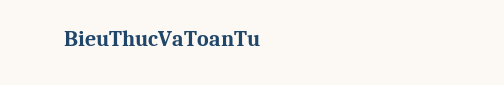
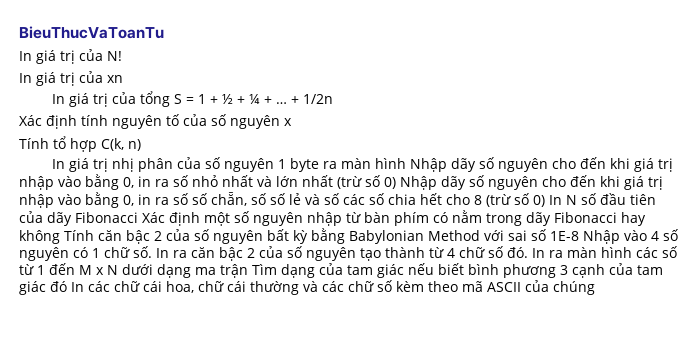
(260, 38) none -> [19,49,122,64] [19,71,123,86] [52,91,334,107] [19,114,292,129] [19,136,141,152] [52,157,674,172] [19,174,663,190] [19,192,656,208] [19,210,646,226] [19,228,678,244] [19,246,677,261] [19,263,663,278] [19,280,595,295] // In giá trị của N! // In giá trị của xn // In giá trị của tổng S = 1 + ½ + ¼ + … + 1/2n // Xác định tính nguyên tố của số nguyên x // Tính tổ hợp C(k, n) // In giá trị nhị phân của số nguyên 1 byte ra màn hình Nhập dãy số nguyên cho đến khi giá trị nhập vào bằng 0, in ra số nhỏ nhất và lớn nhất (trừ số 0) Nhập dãy số nguyên cho đến khi giá trị nhập vào bằng 0, in ra số số chẵn, số số lẻ và số các số chia hết cho 8 (trừ số 0) In N số đầu tiên của dãy Fibonacci Xác định một số nguyên nhập từ bàn phím có nằm trong dãy Fibonacci hay không Tính căn bậc 2 của số nguyên bất kỳ bằng Babylonian Method với sai số 1E-8 Nhập vào 4 số nguyên có 1 chữ số. In ra căn bậc 2 của số nguyên tạo thành từ 4 chữ số đó. In ra màn hình các số từ 1 đến M x N dưới dạng ma trận Tìm dạng của tam giác nếu biết bình phương 3 cạnh của tam giác đó In các chữ cái hoa, chữ cái thường và các chữ số kèm theo mã ASCII của chúng

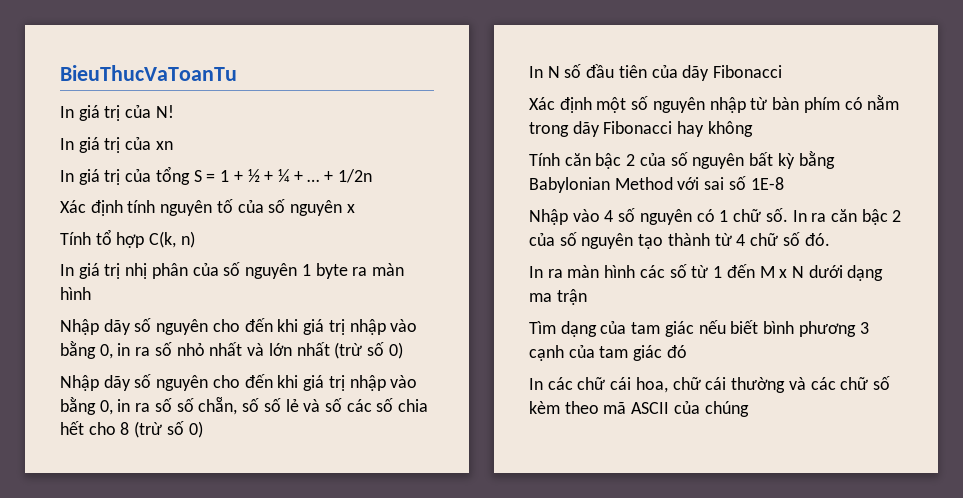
(407, 163) none -> (91, 293) //
(396, 183) none -> (403, 350) //
(545, 201) none -> (203, 429) //
(138, 217) none -> (783, 71) //
(60, 237) none -> (753, 129) //
(579, 236) none -> (784, 183) //
(528, 252) none -> (830, 239) //
(248, 271) none -> (587, 297) //
(67, 286) none -> (687, 351) //

